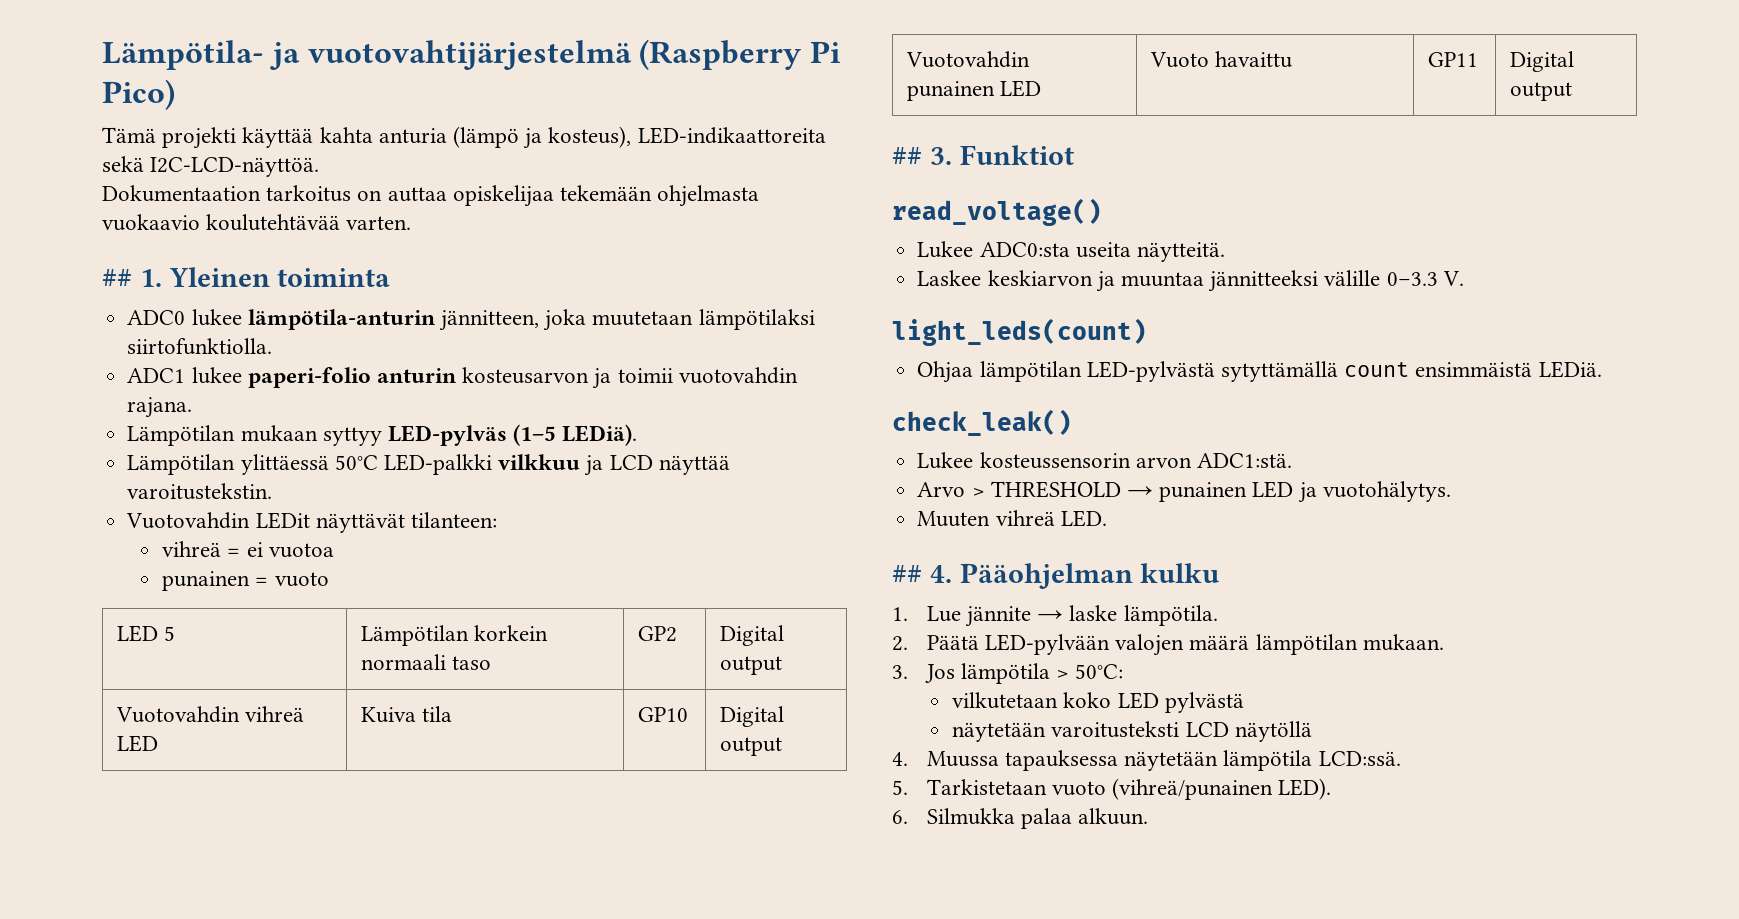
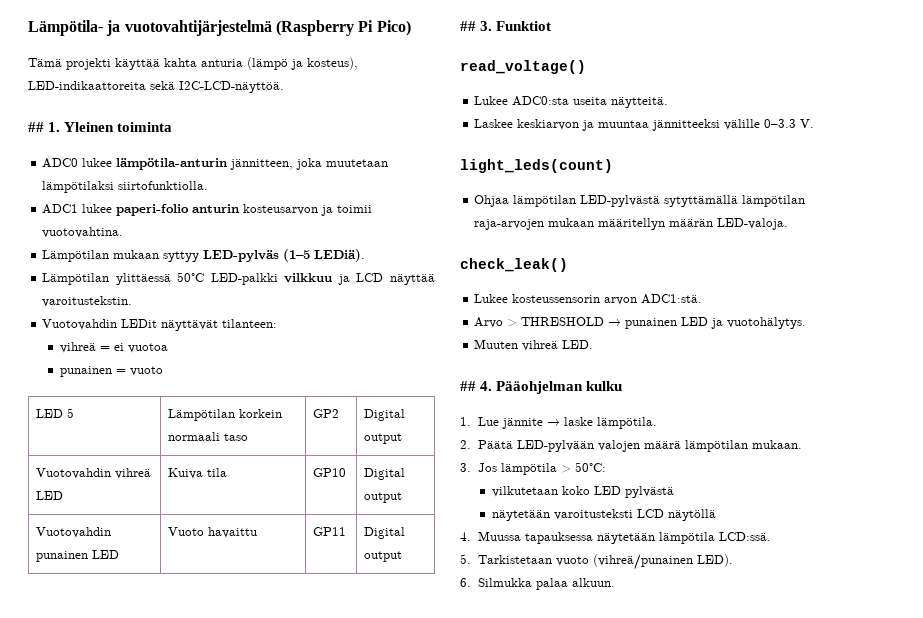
[102,185,760,207] [102,214,412,231] // Dokumentaation tarkoitus on auttaa opiskelijaa tekemään ohjelmasta vuokaavio koulutehtävää varten. -> (284, 87) none
[678,367,798,384] [127,397,193,418] vuotovahdin rajana. -> [42,227,124,238] vuotovahtina.
[1344,361,1602,378] count ensimmäistä LEDiä. -> [742,195,806,207] [474,218,789,230] lämpötilan raja-arvojen mukaan määritellyn määrän LED-valoja.

